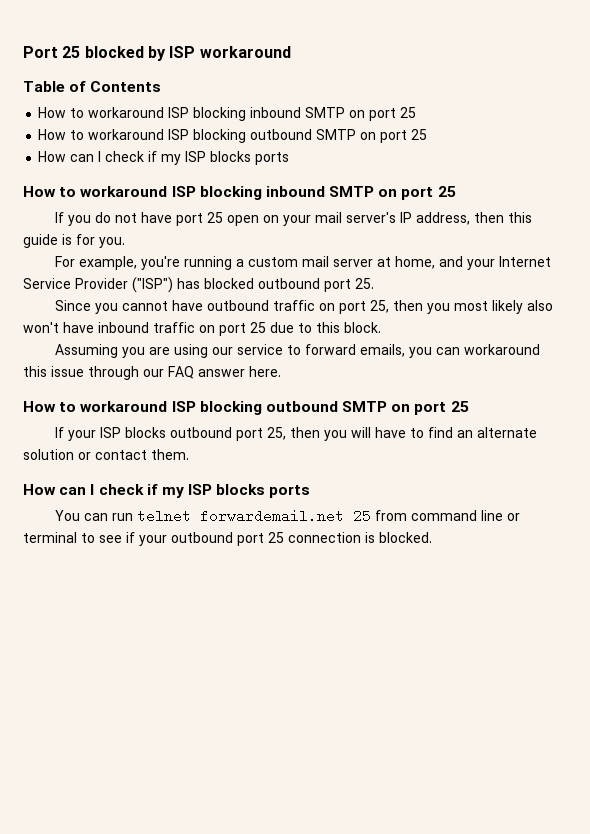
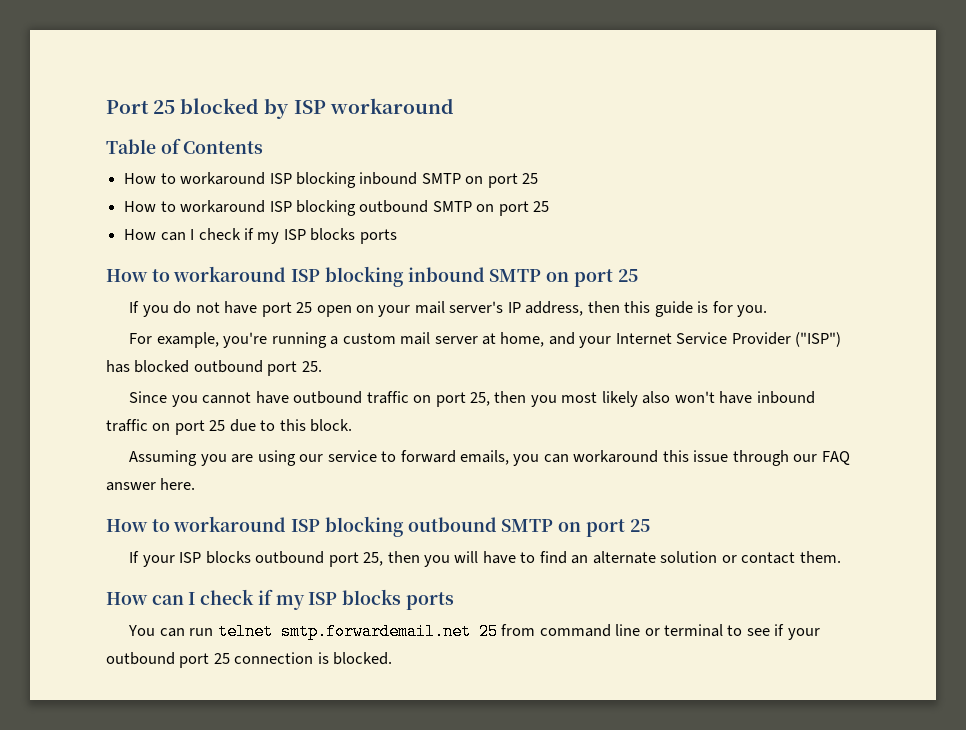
[199,509,344,523] forwardemail.net -> [280,623,471,640] smtp.forwardemail.net

